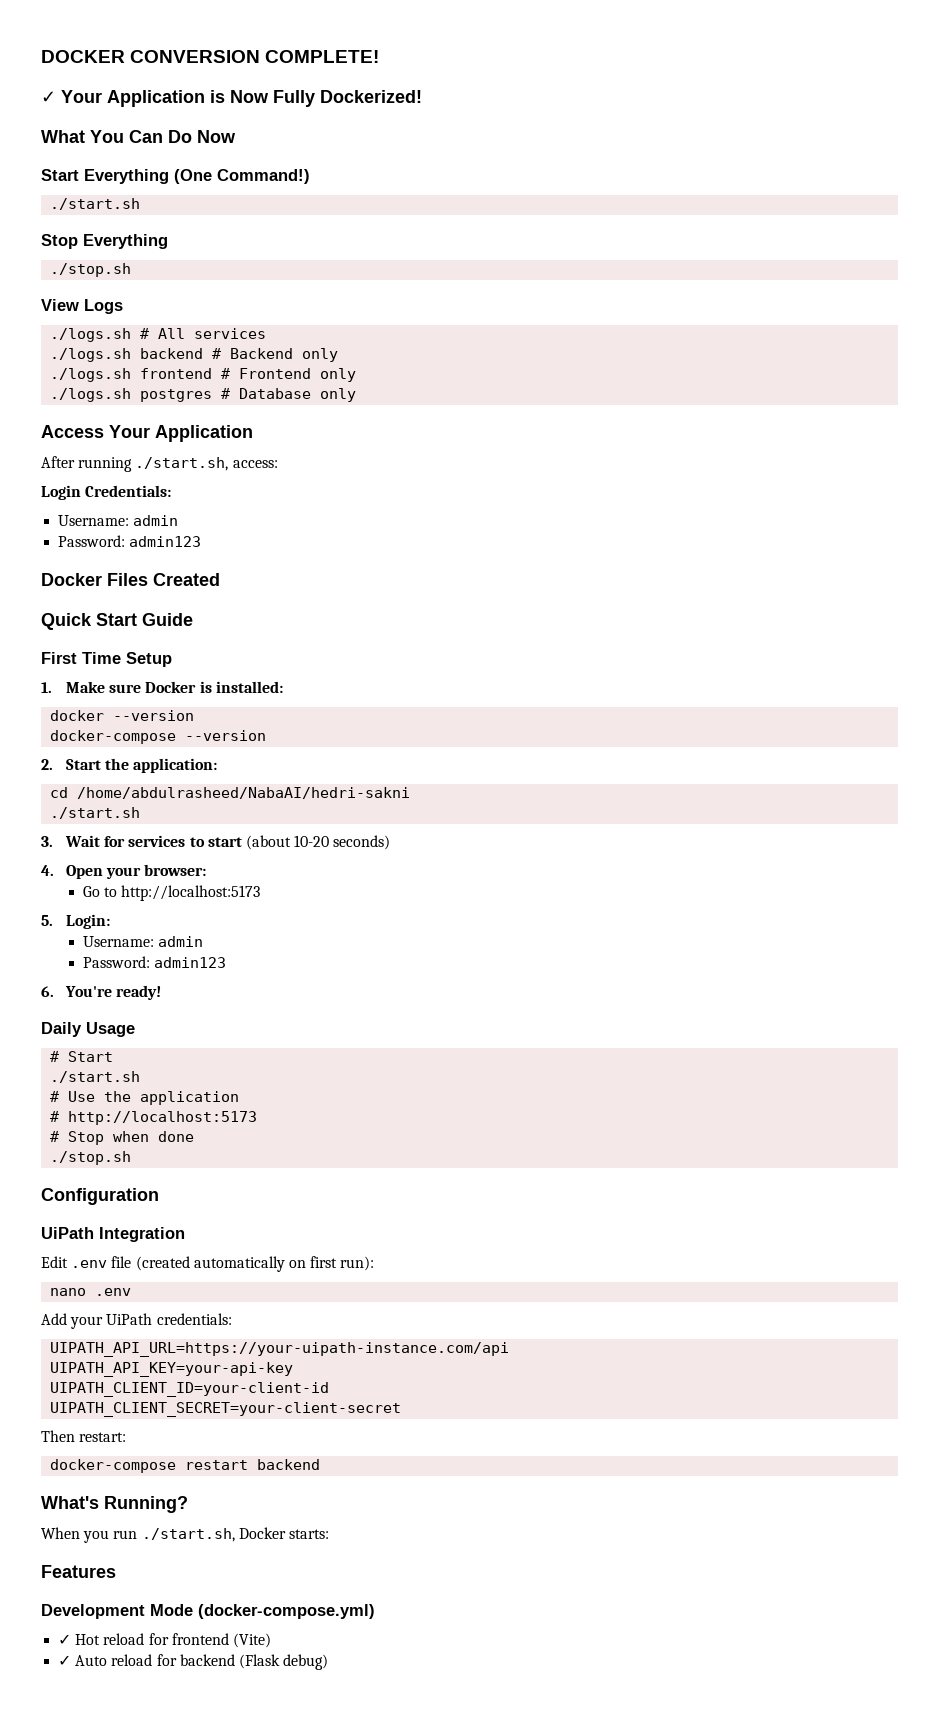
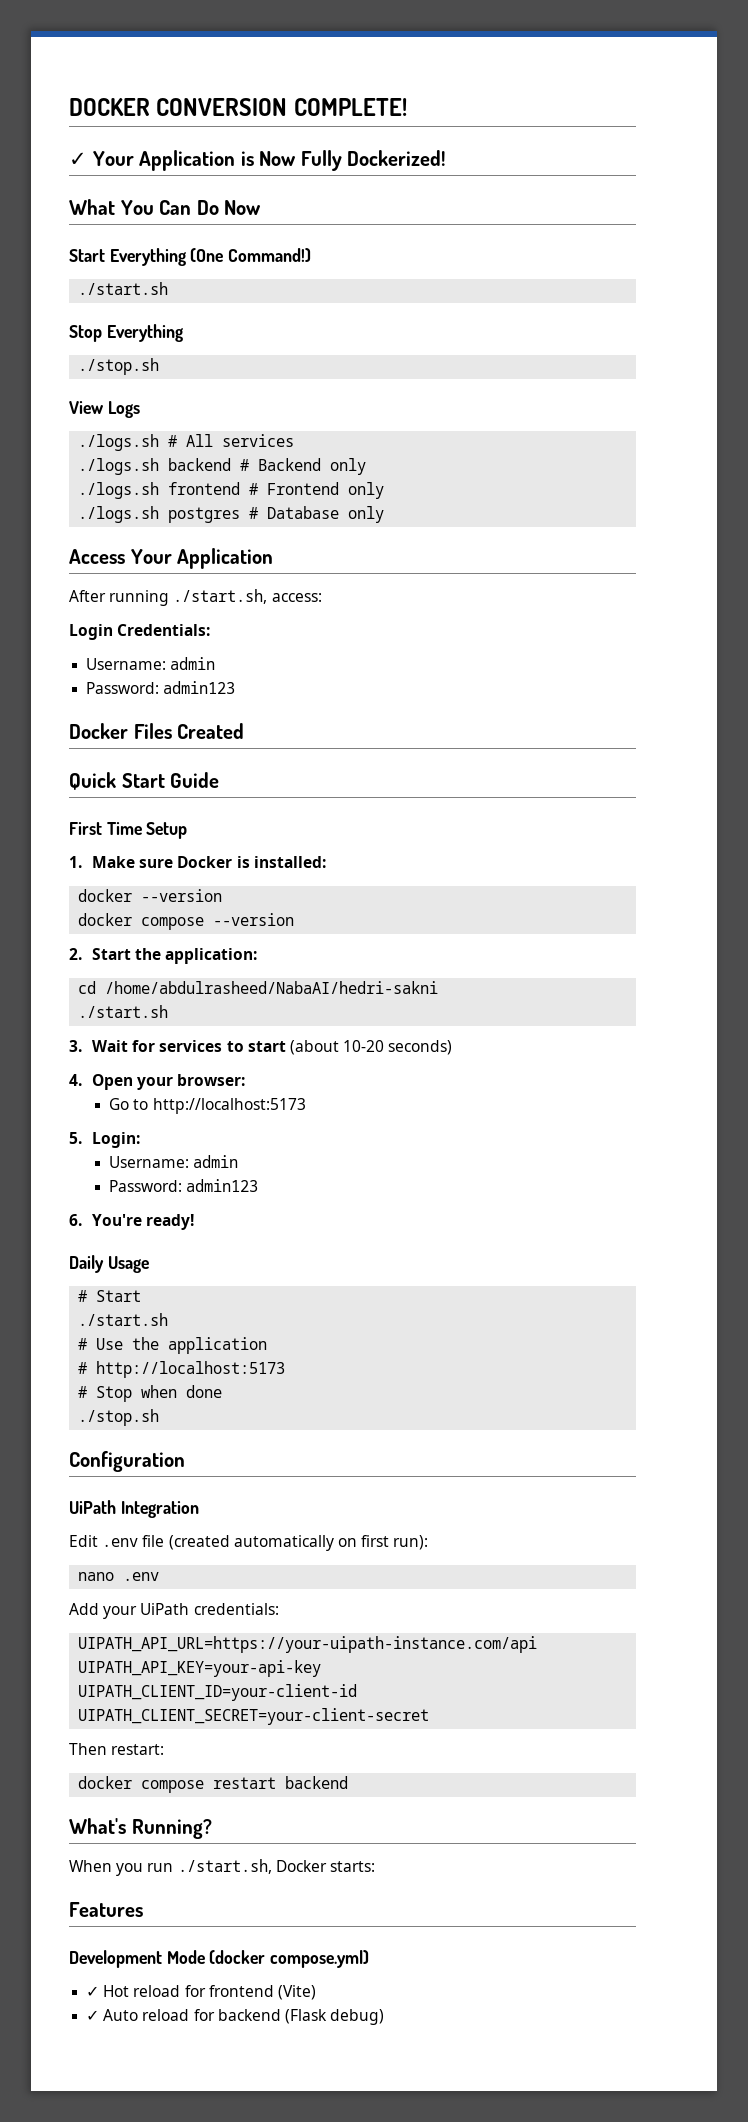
[50,730,177,744] docker-compose -> [78,913,205,930] docker compose
[50,1459,177,1473] docker-compose -> [78,1776,205,1793] docker compose
[198,1604,375,1619] (docker-compose.yml) -> [209,1950,370,1968] (docker compose.yml)

